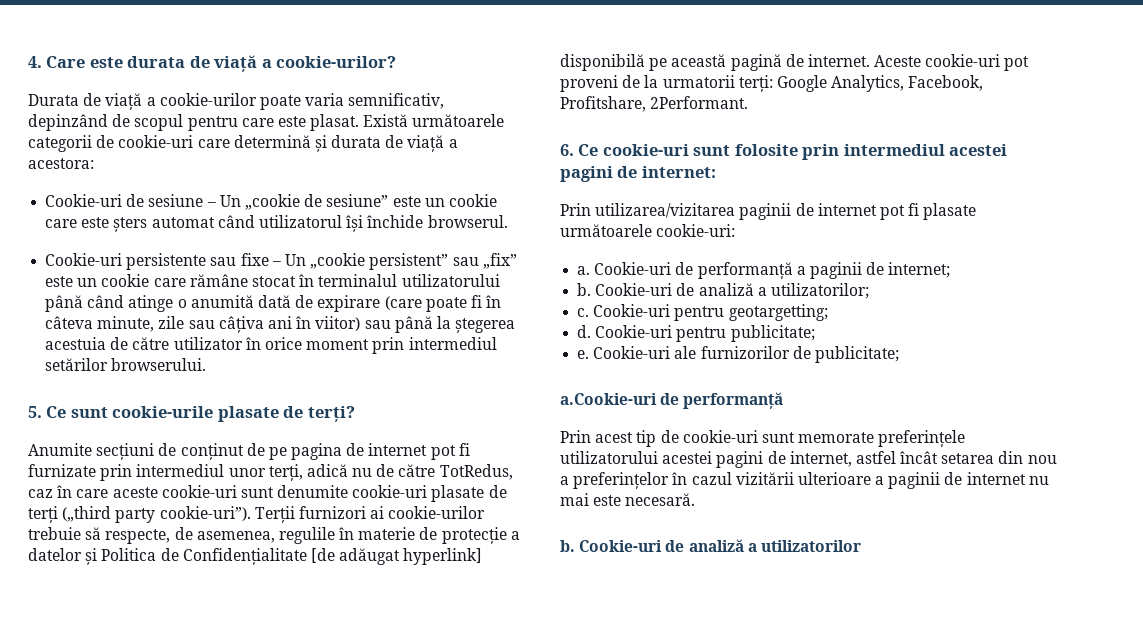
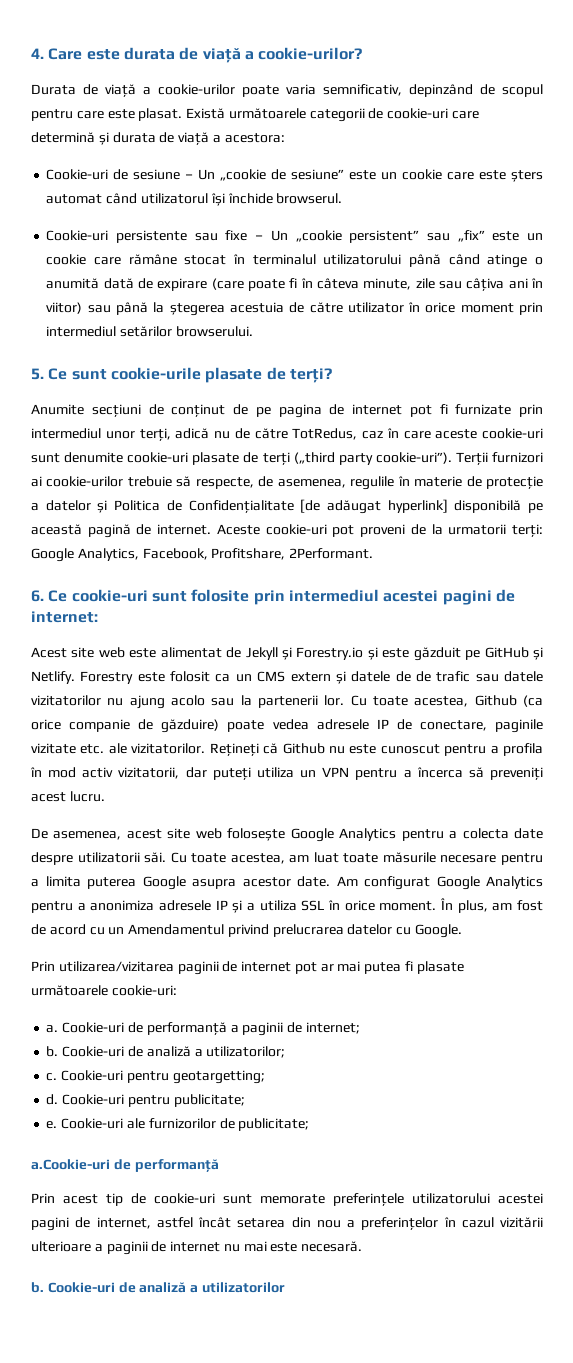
(716, 172) none -> [31,647,544,661] [31,671,543,684] [31,695,543,709] [31,719,544,733] [31,743,544,756] [31,767,543,780] [31,791,105,802] [31,828,543,842] [31,852,543,865] [31,876,543,890] [31,898,544,913] [31,924,463,938] // Acest site web este alimentat de Jekyll și Forestry.io și este găzduit pe GitHub și Netlify. Forestry este folosit ca un CMS extern și datele de de trafic sau datele vizitatorilor nu ajung acolo sau la partenerii lor. Cu toate acestea, Github (ca orice companie de găzduire) poate vedea adresele IP de conectare, paginile vizitate etc. ale vizitatorilor. Rețineți că Github nu este cunoscut pentru a profila în mod activ vizitatorii, dar puteți utiliza un VPN pentru a încerca să preveniți acest lucru. // De asemenea, acest site web folosește Google Analytics pentru a colecta date despre utilizatorii săi. Cu toate acestea, am luat toate măsurile necesare pentru a limita puterea Google asupra acestor date. Am configurat Google Analytics pentru a anonimiza adresele IP și a utiliza SSL în orice moment. În plus, am fost de acord cu un Amendamentul privind prelucrarea datelor cu Google.
(905, 212) none -> [320,961,402,974] ar mai putea

